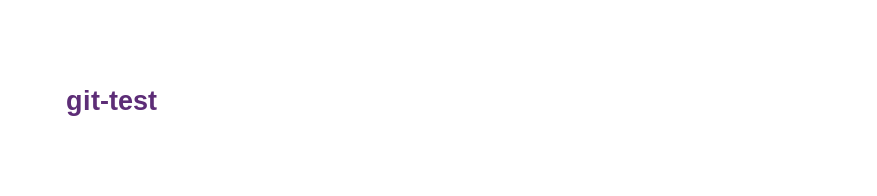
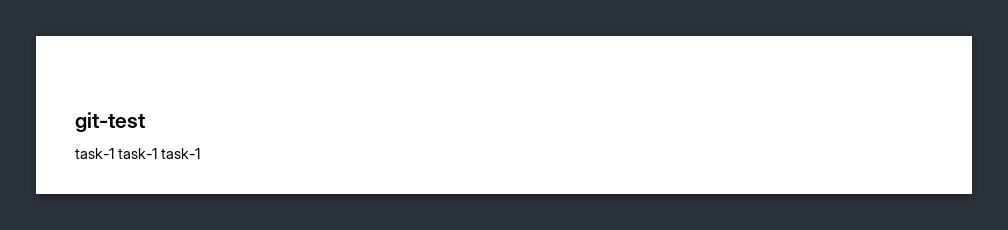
(157, 103) none -> [75,148,201,159] // task-1 task-1 task-1

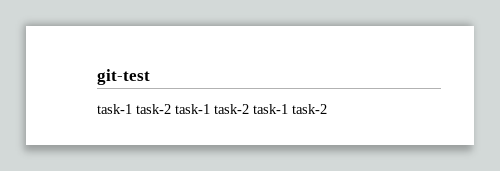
[118,148,201,159] task-1 task-1 -> [136,104,327,114] task-2 task-1 task-2 task-1 task-2

